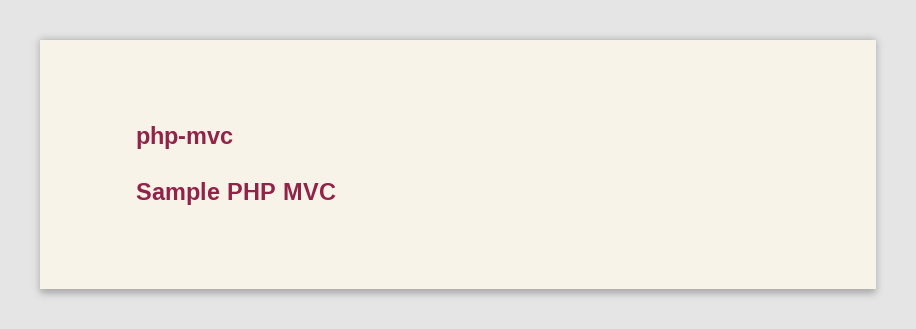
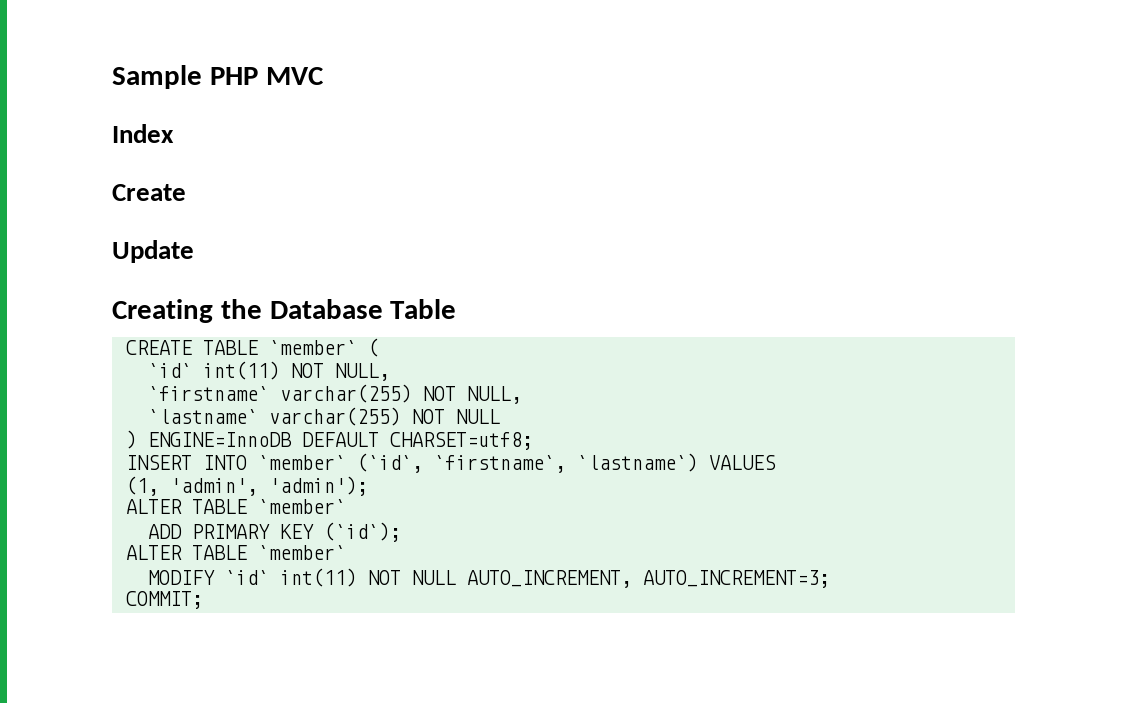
[136,126,233,149] php-mvc // -> (112, 77) none
(336, 191) none -> [112,124,174,143] [112,184,186,201] [112,240,194,263] [112,299,457,323] [125,338,379,357] [147,361,390,381] [147,384,522,404] [147,407,500,426] [125,430,533,450] [125,453,776,473] [125,476,368,496] [125,499,346,514] [147,522,401,542] [125,545,346,560] [147,568,830,588] [125,591,203,609] // Index // Create // Update // Creating the Database Table // CREATE TABLE `member` ( // `id` int(11) NOT NULL, // `firstname` varchar(255) NOT NULL, // `lastname` varchar(255) NOT NULL // ) ENGINE=InnoDB DEFAULT CHARSET=utf8; // INSERT INTO `member` (`id`, `firstname`, `lastname`) VALUES // (1, 'admin', 'admin'); // ALTER TABLE `member` // ADD PRIMARY KEY (`id`); // ALTER TABLE `member` // MODIFY `id` int(11) NOT NULL AUTO_INCREMENT, AUTO_INCREMENT=3; // COMMIT;

